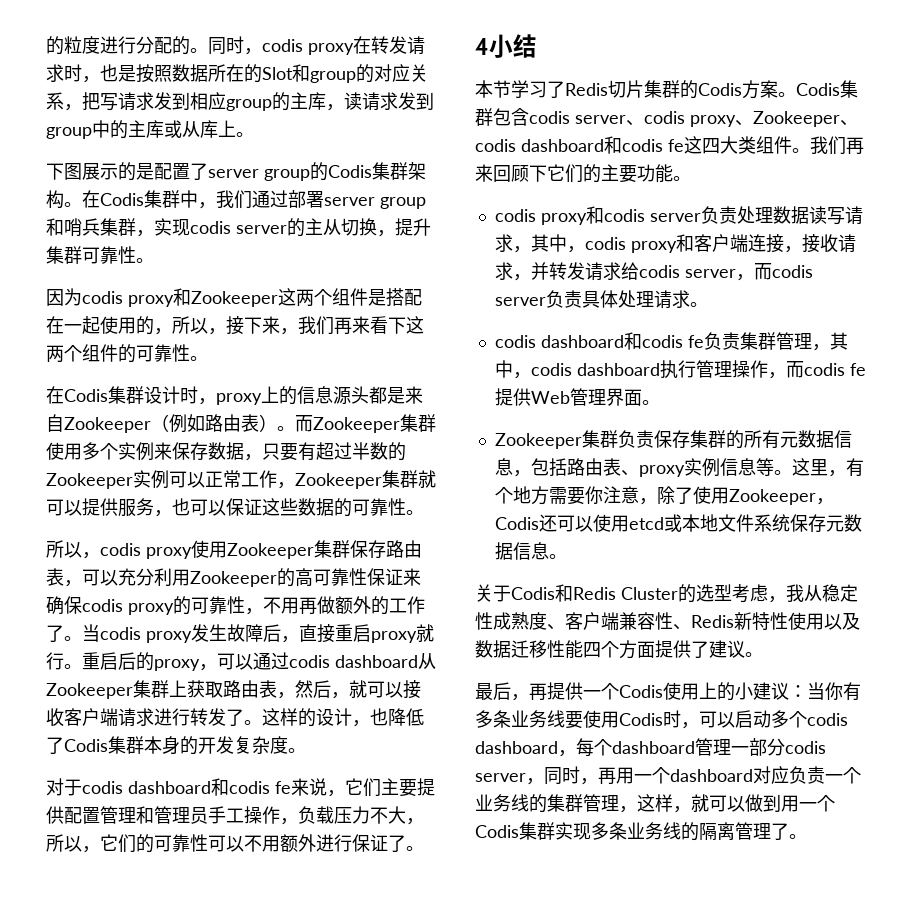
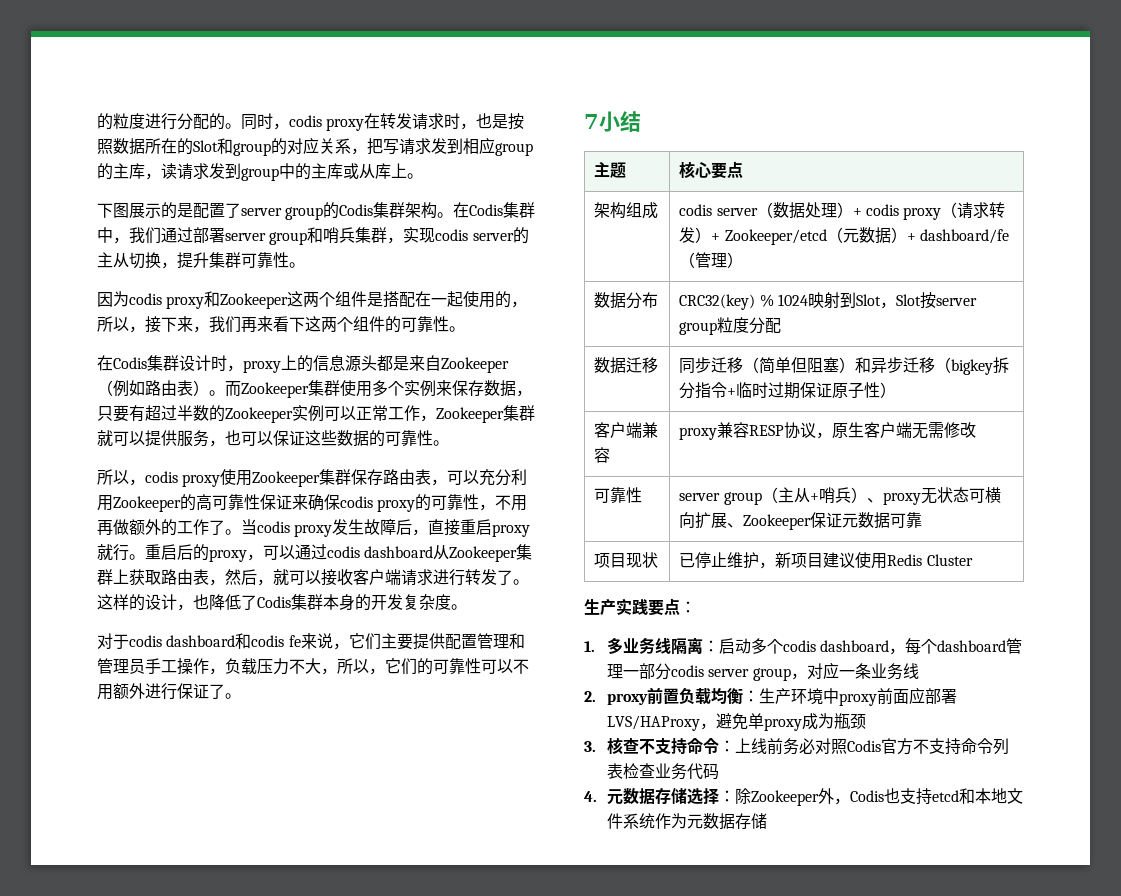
[475,38,489,55] 4 -> [584,114,599,129] 7
[475,80,858,99] [475,108,858,127] [475,136,864,155] [475,164,691,183] [494,206,863,225] [494,234,856,253] [494,262,813,281] [494,290,708,309] [494,332,848,351] [494,360,866,379] [494,388,660,406] [494,430,852,449] [494,458,864,477] [494,486,834,505] [494,514,862,532] [494,542,567,560] [475,584,858,603] [475,612,860,630] [475,640,763,659] [475,682,861,701] [475,710,735,729] // 本节学习了Redis切⽚集群的Codis⽅案。Codis集群包含codis server、codis proxy、Zookeeper、codis dashboard和codis fe这四⼤类组件。我们再来回顾下它们的主要功能。 // codis proxy和codis server负责处理数据读写请求，其中，codis proxy和客户端连接，接收请求，并转发请求给codis server，⽽codis server负责具体处理请求。 // codis dashboard和codis fe负责集群管理，其中，codis dashboard执⾏管理操作，⽽codis fe提供Web管理界⾯。 // Zookeeper集群负责保存集群的所有元数据信息，包括路由表、proxy实例信息等。这⾥，有个地⽅需要你注意，除了使⽤Zookeeper，Codis还可以使⽤etcd或本地⽂件系统保存元数据信息。 // 关于Codis和Redis Cluster的选型考虑，我从稳定性成熟度、客户端兼容性、Redis新特性使⽤以及数据迁移性能四个⽅⾯提供了建议。 // 最后，再提供⼀个Codis使⽤上的⼩建议：当你有多条业务线要使⽤Codis时，可以 -> [594,161,627,178] [679,161,744,179] [594,202,659,219] [679,202,1006,220] [679,227,1009,245] [679,252,744,268] [594,292,659,309] [679,292,977,310] [679,317,782,335] [594,357,659,374] [679,357,1010,375] [679,382,897,399] [594,422,659,438] [594,447,611,463] [679,422,977,440] [594,487,643,504] [679,487,1001,505] [679,512,923,530] [594,552,659,568] [679,552,973,569] [584,598,696,616] [584,637,719,655] // 主题 | 核心要点 // 架构组成 | codis server（数据处理）+ codis proxy（请求转发）+ Zookeeper/etcd（元数据）+ dashboard/fe（管理） // 数据分布 | CRC32(key) % 1024映射到Slot，Slot按server group粒度分配 // 数据迁移 | 同步迁移（简单但阻塞）和异步迁移（bigkey拆分指令+临时过期保证原子性） // 客户端兼容 | proxy兼容RESP协议，原生客户端无需修改 // 可靠性 | server group（主从+哨兵）、proxy无状态可横向扩展、Zookeeper保证元数据可靠 // 项目现状 | 已停止维护，新项目建议使用Redis Cluster // 生产实践要点： // 1.多业务线隔离：
[526,766,861,785] [475,794,835,813] [475,822,807,841] ，同时，再⽤⼀个dashboard对应负责⼀个业务线的集群管理，这样，就可以做到⽤⼀个Codis集群实现多条业务线的隔离管理了。 -> [752,662,919,681] [584,687,957,706] [606,713,866,731] [584,737,1009,755] [606,763,719,780] [584,788,1023,806] [606,813,767,830] group，对应一条业务线 // 2. proxy前置负载均衡：生产环境中proxy前面应部署LVS/HAProxy，避免单proxy成为瓶颈 // 3.核查不支持命令：上线前务必对照Codis官方不支持命令列表检查业务代码 // 4.元数据存储选择：除Zookeeper外，Codis也支持etcd和本地文件系统作为元数据存储

